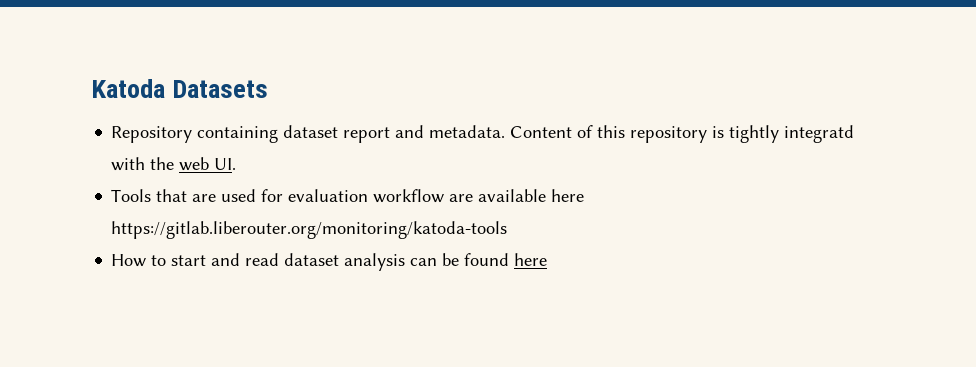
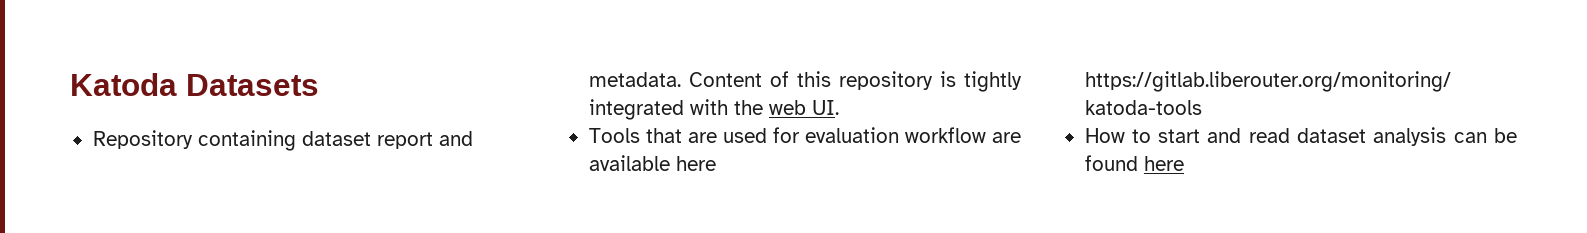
[784,125,855,143] integratd -> [588,99,684,120] integrated

